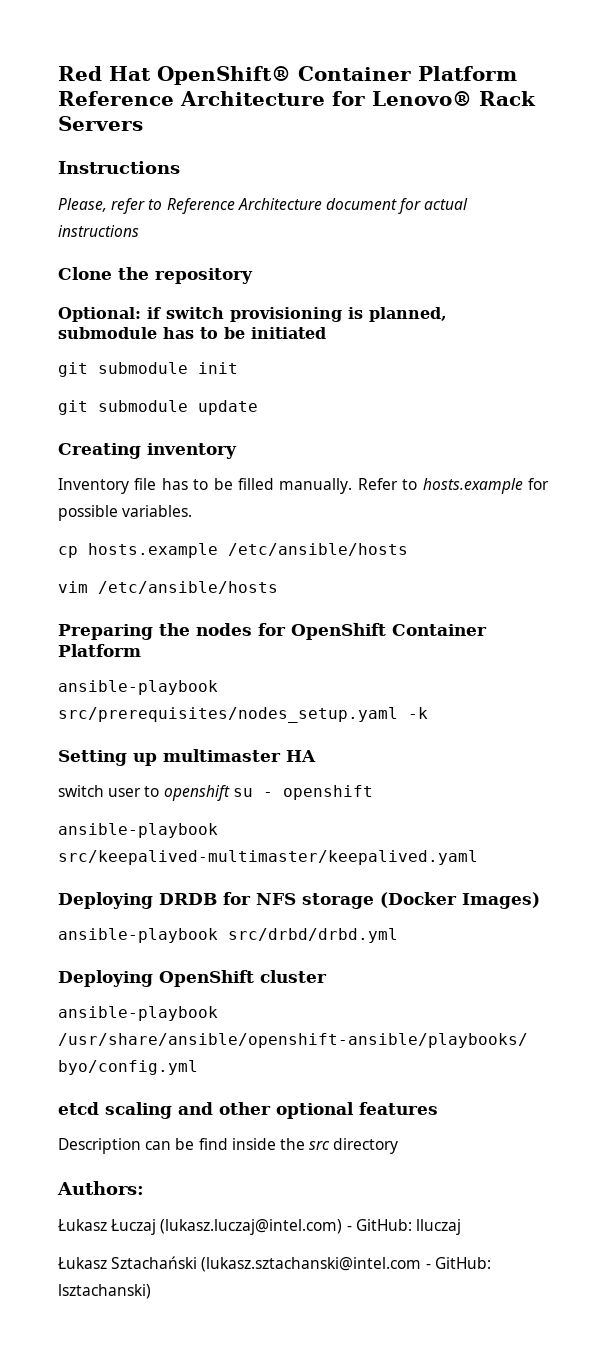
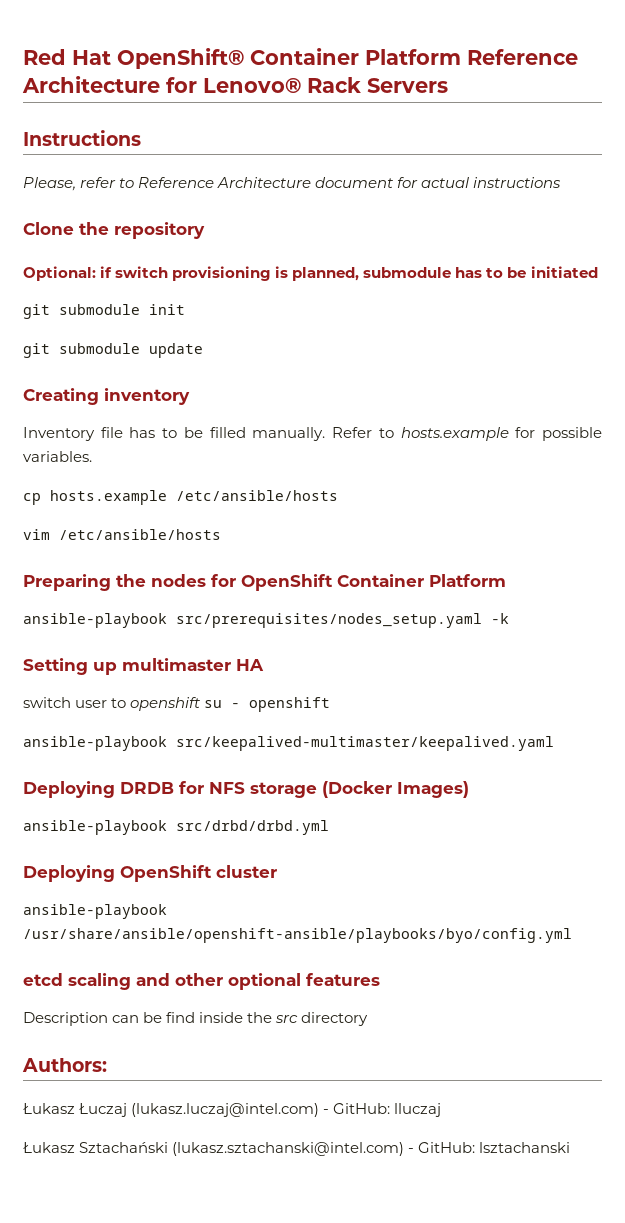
[201,1257,491,1272] [58,1284,151,1299] (lukasz.sztachanski@intel.com - GitHub: lsztachanski) -> [172,1142,571,1156] (lukasz.sztachanski@intel.com) - GitHub: lsztachanski

